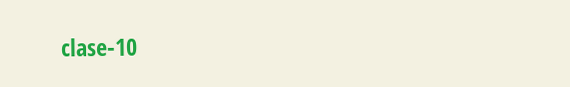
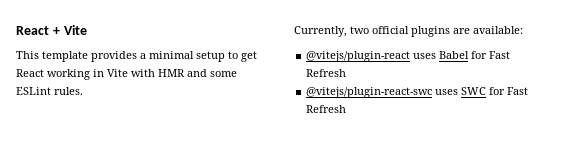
[60,37,138,57] clase-10 -> [16,25,87,35] [16,51,257,62] [16,69,237,80] [16,87,83,95] [294,26,523,37] [306,51,511,62] [306,69,347,77] [306,87,529,98] [306,105,347,113] React + Vite // This template provides a minimal setup to get React working in Vite with HMR and some ESLint rules. // Currently, two official plugins are available: // @vitejs/plugin-react uses Babel for Fast Refresh // @vitejs/plugin-react-swc uses SWC for Fast Refresh

